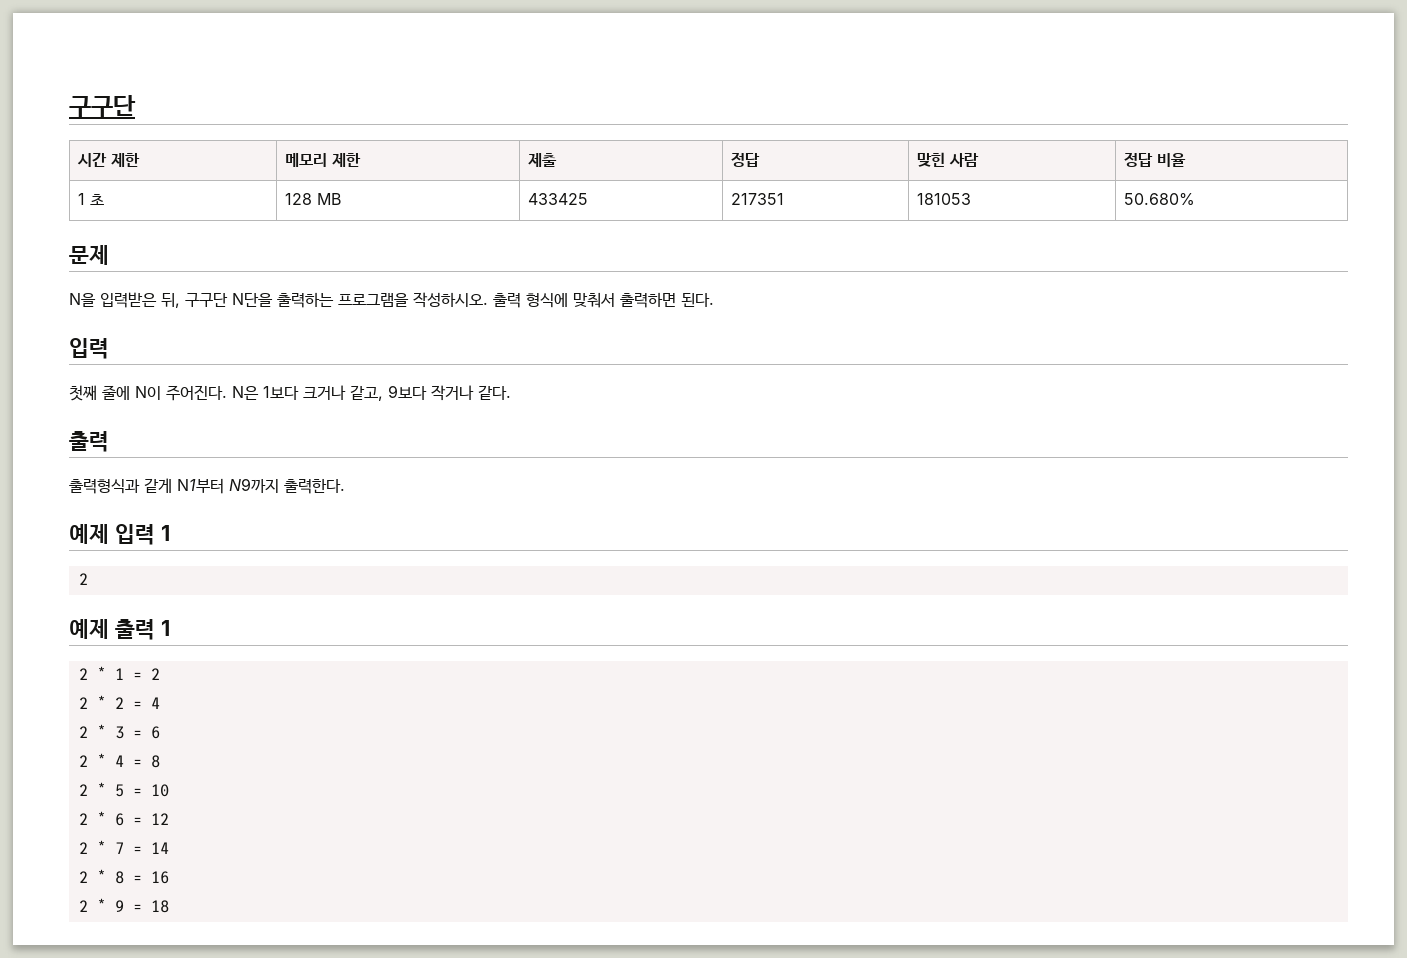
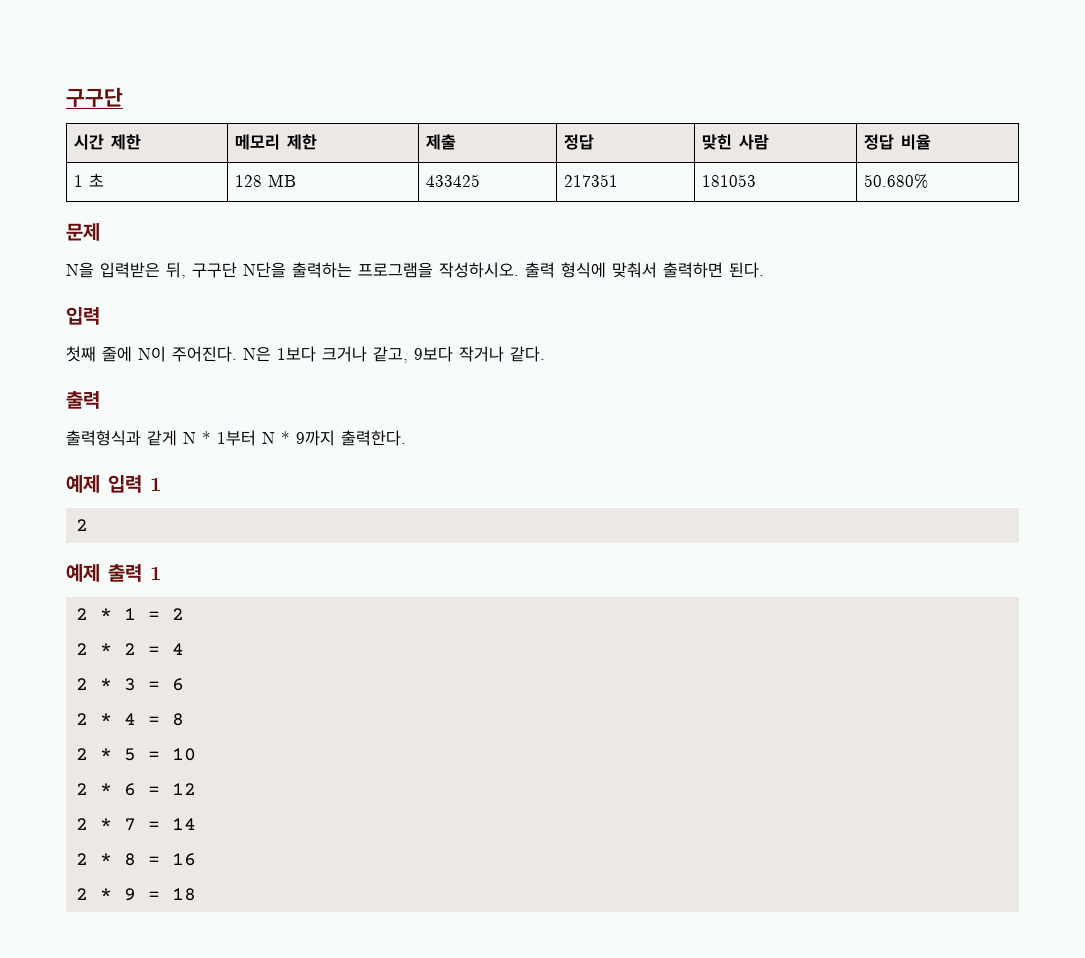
[177,478,279,494] N1부터 N9까지 -> [183,430,335,446] N * 1부터 N * 9까지

